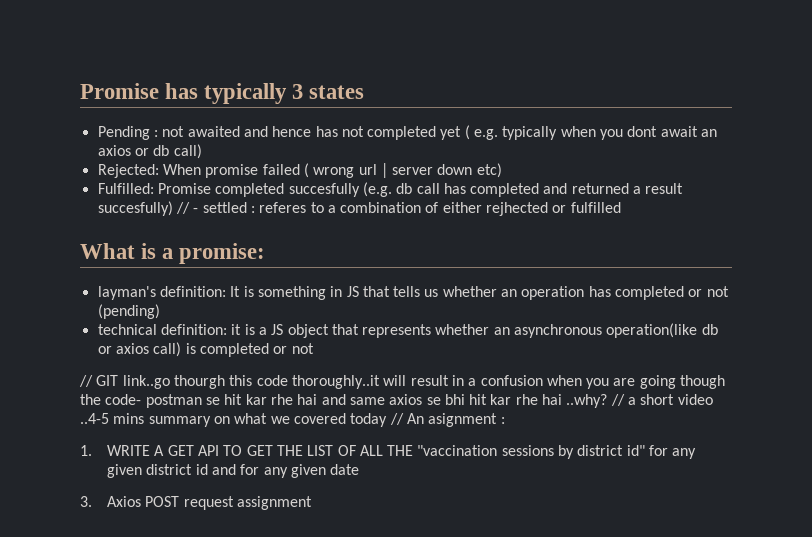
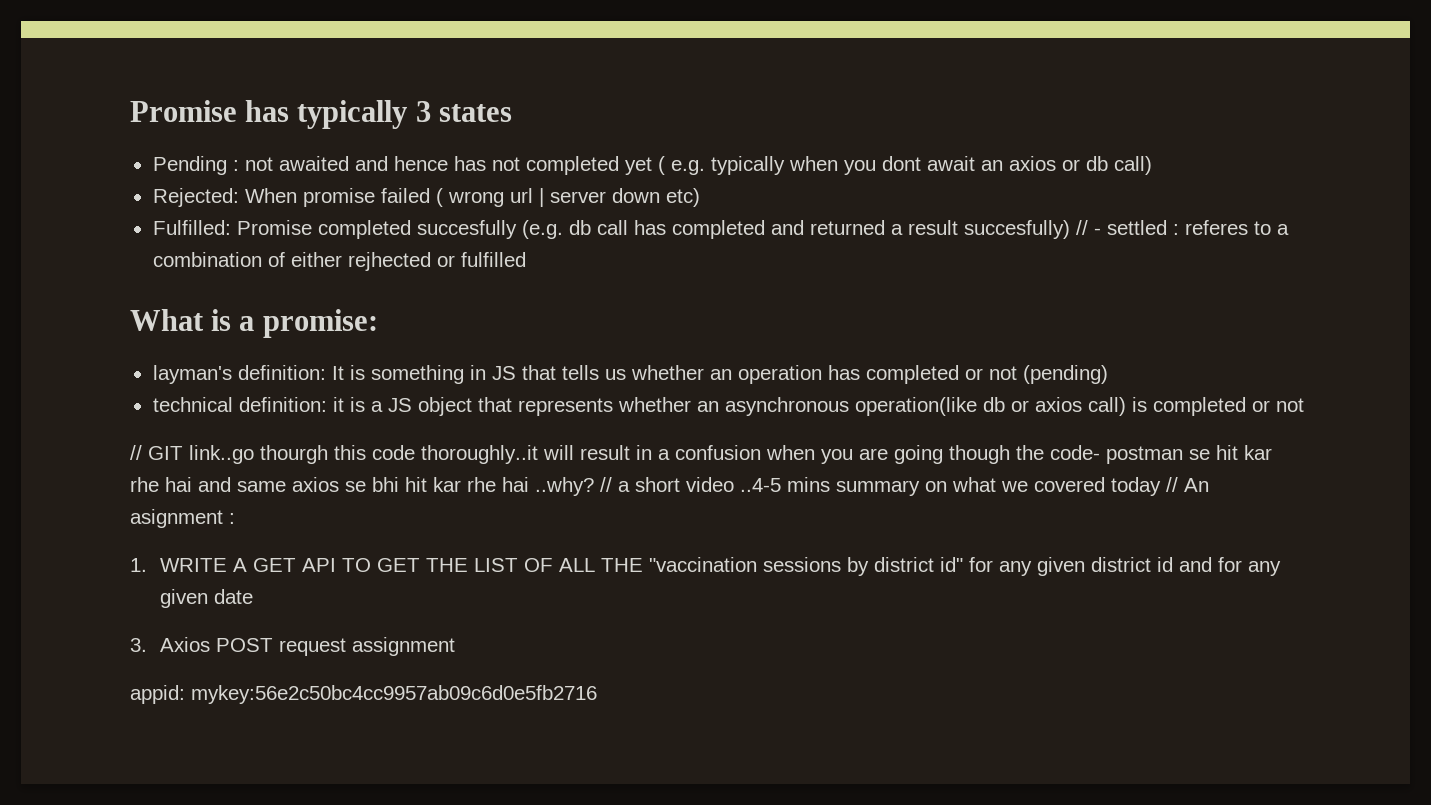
(312, 503) none -> [130,685,597,704] // appid: mykey:56e2c50bc4cc9957ab09c6d0e5fb2716

